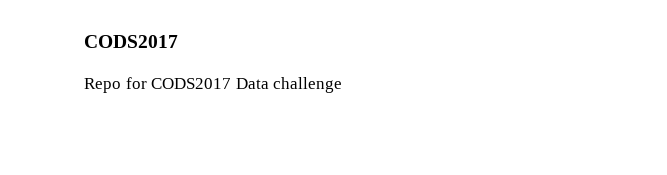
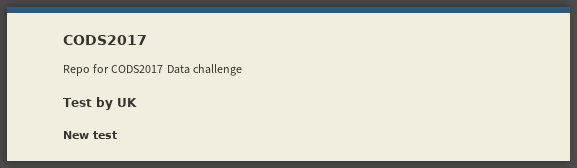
(343, 85) none -> [63,97,137,110] [63,131,117,139] // Test by UK // New test

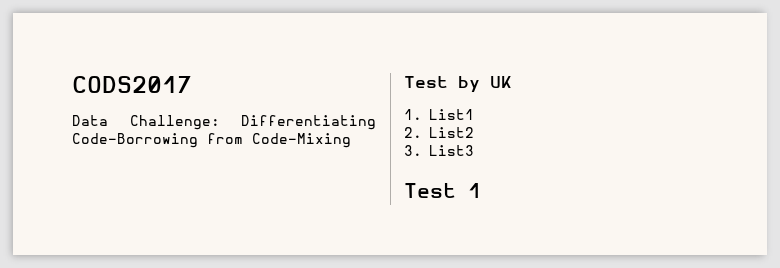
[63,64,242,76] [63,97,137,110] [63,131,117,139] Repo for CODS2017 Data challenge // Test by UK // New test -> [72,115,376,130] [72,133,351,148] [404,76,512,93] [404,109,475,120] [404,127,475,138] [404,145,475,156] [404,183,481,198] Data Challenge: Differentiating Code-Borrowing from Code-Mixing // Test by UK // 1. List1 // 2. List2 // 3. List3 // Test 1

